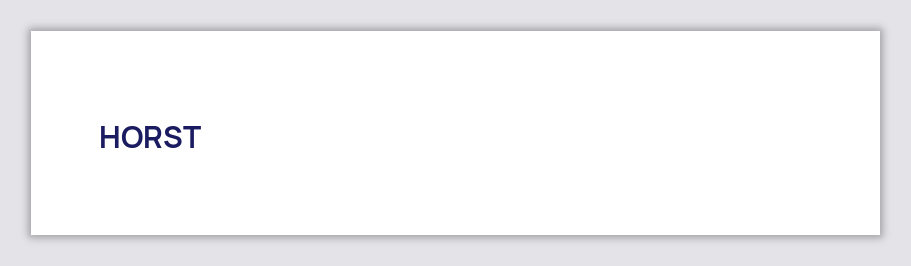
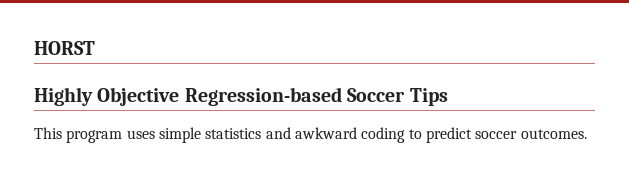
(201, 137) none -> [34,87,448,106] [34,127,587,143] // Highly Objective Regression-based Soccer Tips // This program uses simple statistics and awkward coding to predict soccer outcomes.

